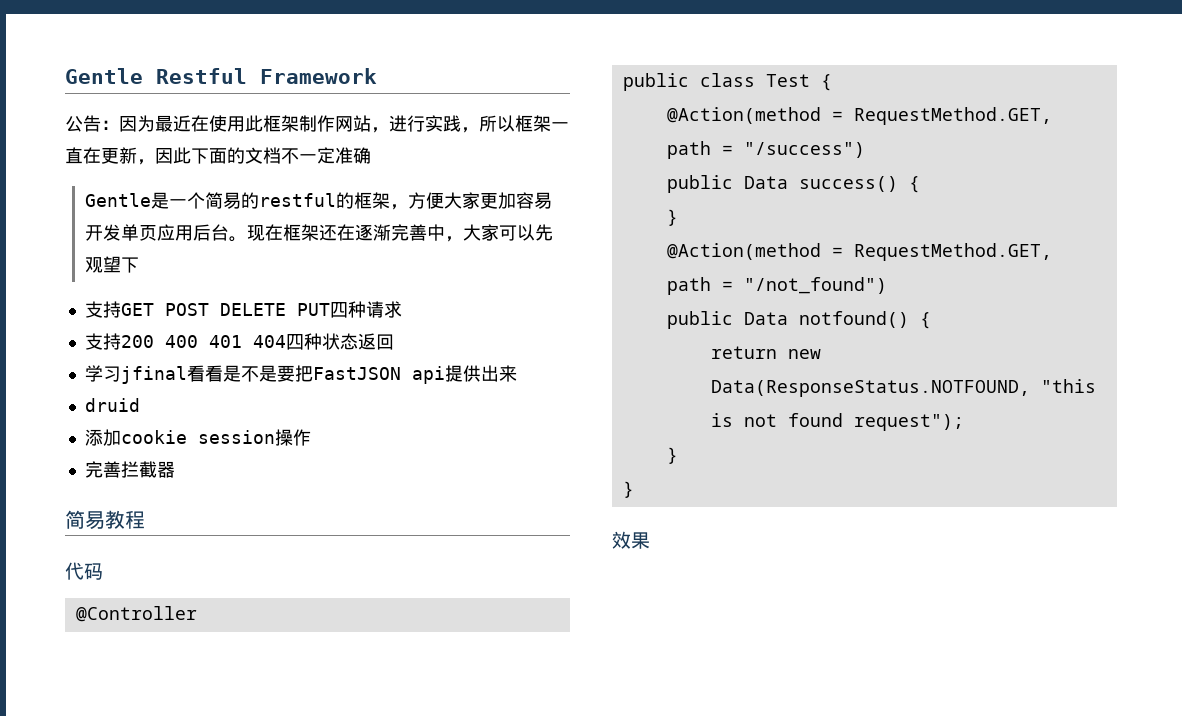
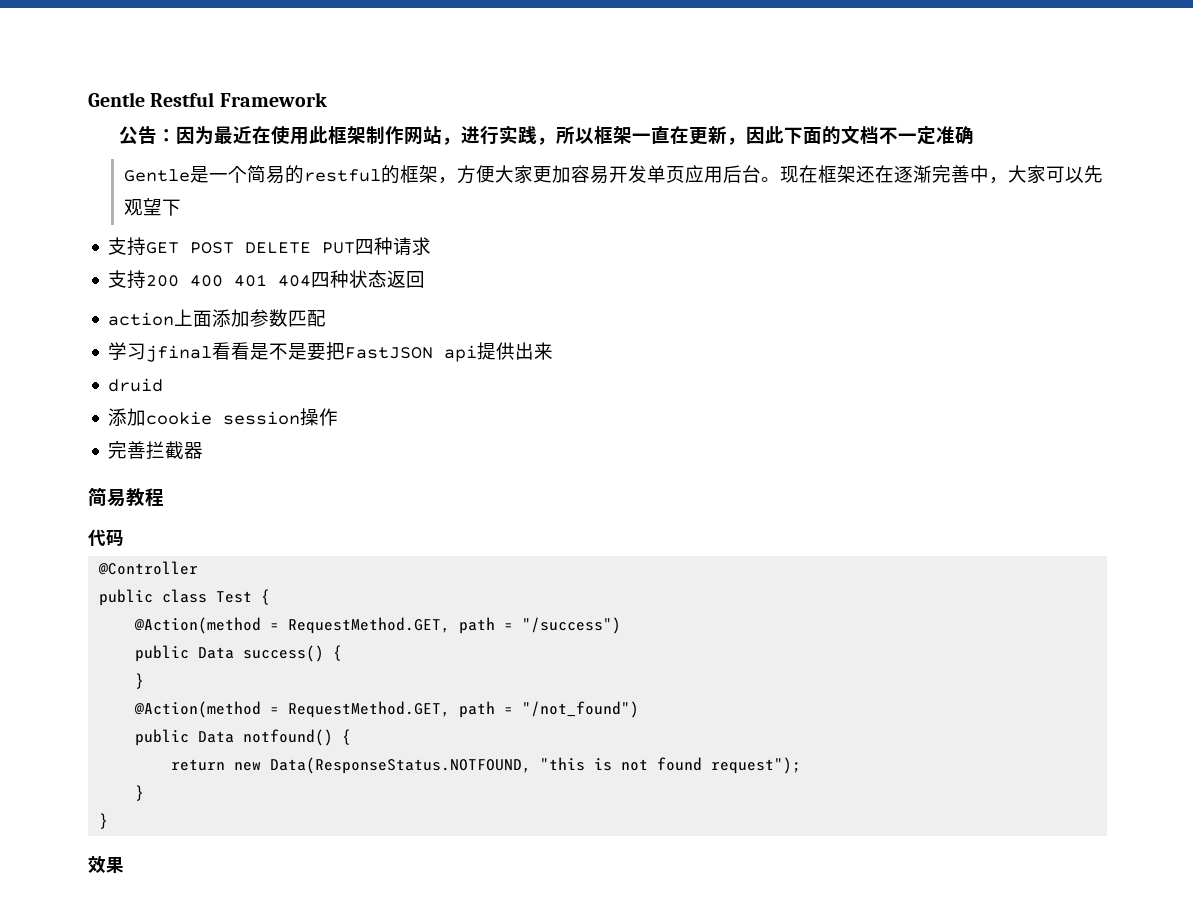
(394, 342) none -> [108,309,327,327] // action上面添加参数匹配

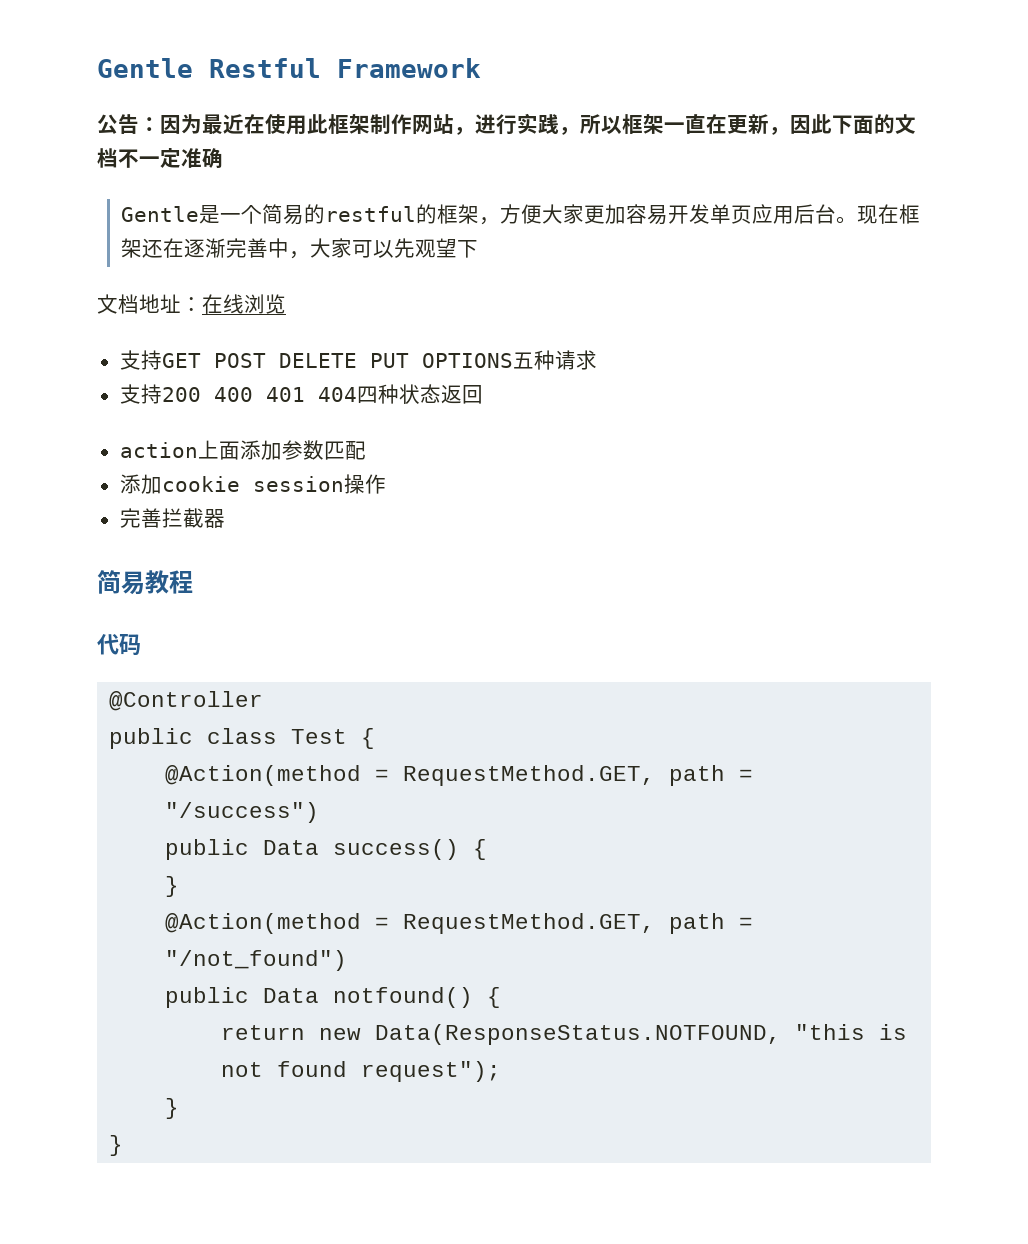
(182, 207) none -> [97,294,286,314] // 文档地址：在线浏览
[355,239,375,255] 四 -> [421,352,534,369] OPTIONS五
[108,342,554,362] [108,378,164,392] // 学习jfinal看看是不是要把FastJSON api提供出来 // druid -> (366, 450) none
[88,855,124,873] // 效果 -> (124, 1145) none

